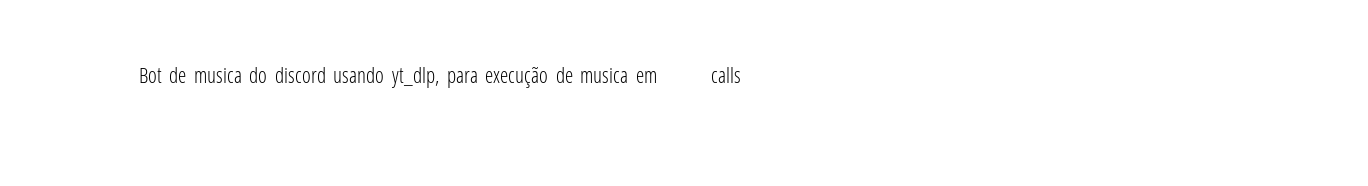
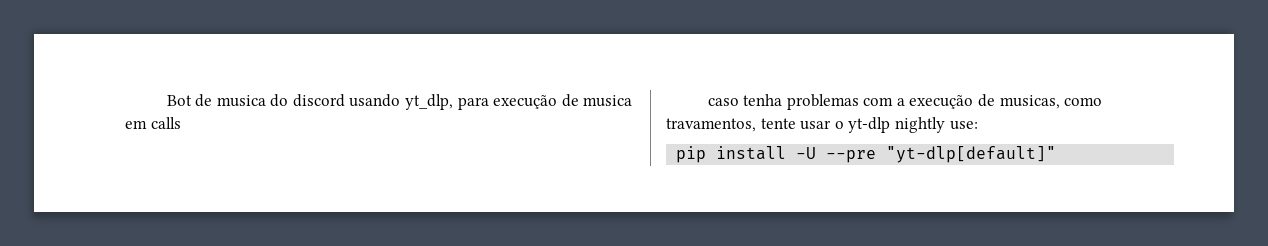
(741, 75) none -> [707,94,1103,110] [666,117,978,133] [676,146,1057,163] // caso tenha problemas com a execução de musicas, como travamentos, tente usar o yt-dlp nightly use: // pip install -U --pre "yt-dlp[default]"

